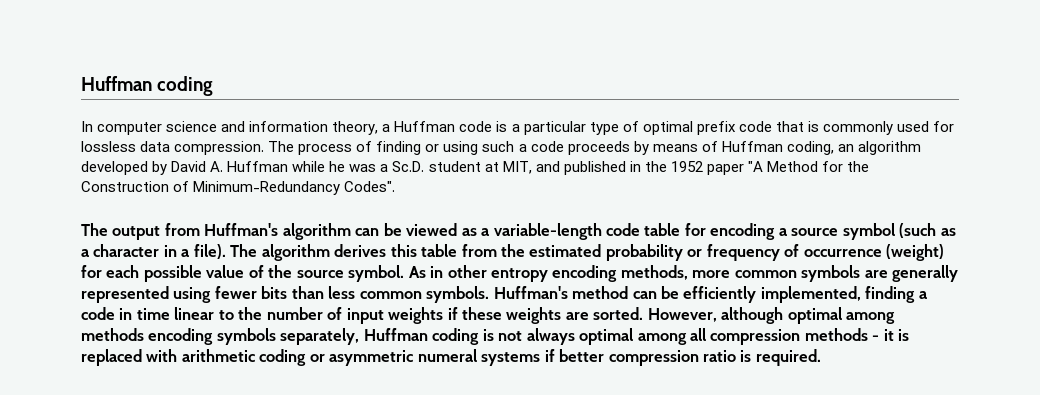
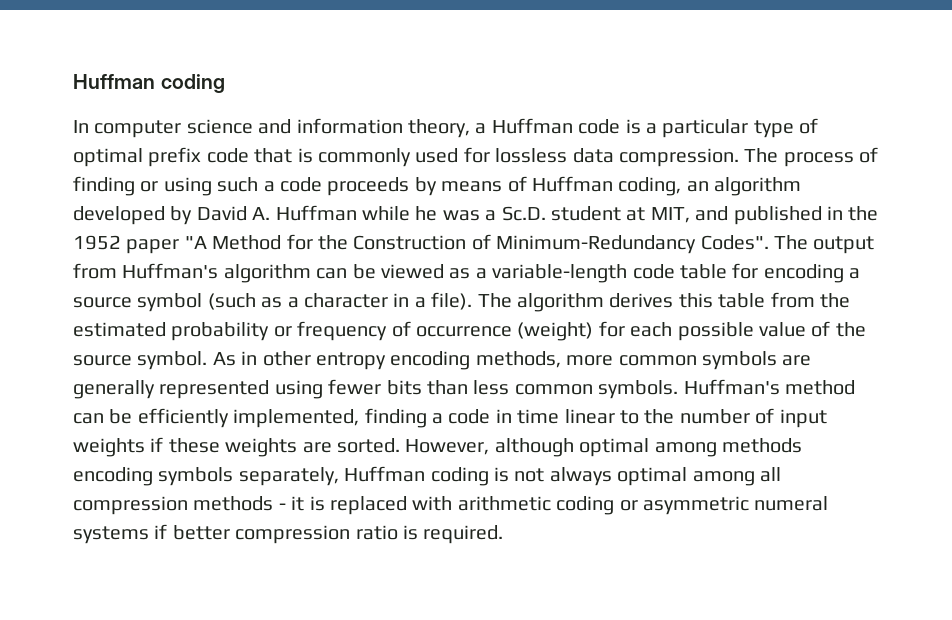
(396, 186) // -> (769, 242) none

